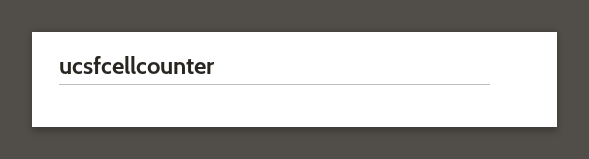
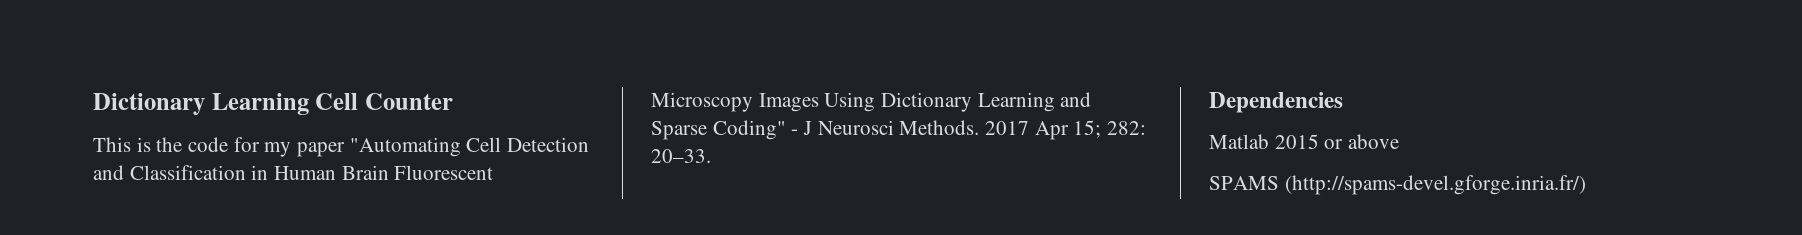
[59,56,215,74] ucsfcellcounter -> [93,93,453,115] [93,137,590,157] [93,165,494,180] [651,92,1092,112] [651,120,1147,140] [651,149,711,163] [1209,92,1343,113] [1209,134,1400,149] [1209,175,1586,195] Dictionary Learning Cell Counter // This is the code for my paper "Automating Cell Detection and Classification in Human Brain Fluorescent Microscopy Images Using Dictionary Learning and Sparse Coding" - J Neurosci Methods. 2017 Apr 15; 282: 20–33. // Dependencies // Matlab 2015 or above // SPAMS (http://spams-devel.gforge.inria.fr/)

